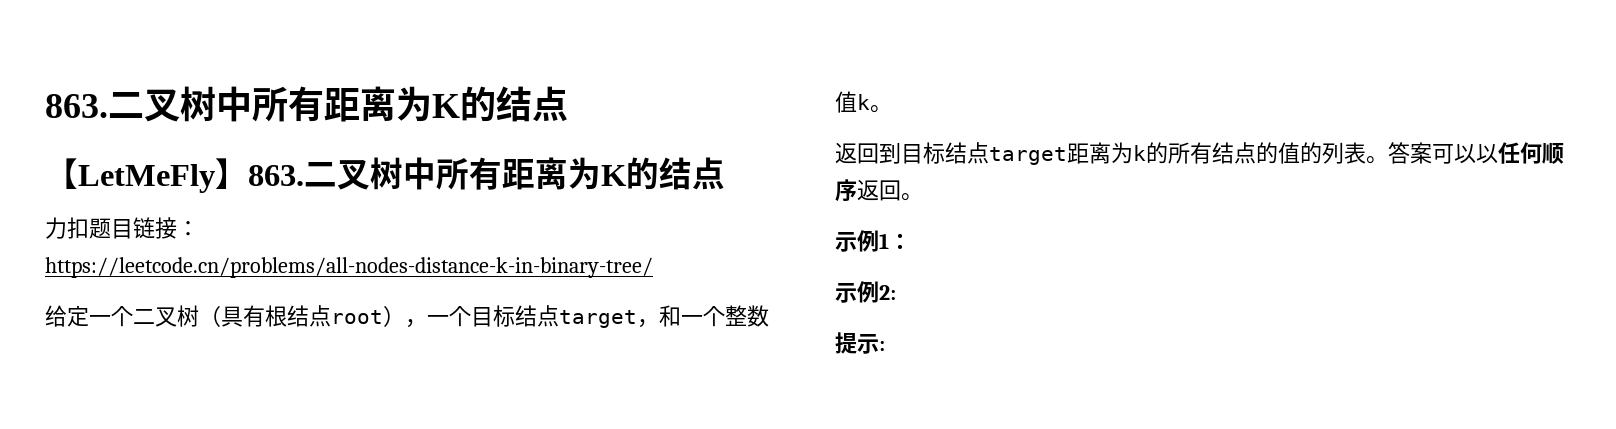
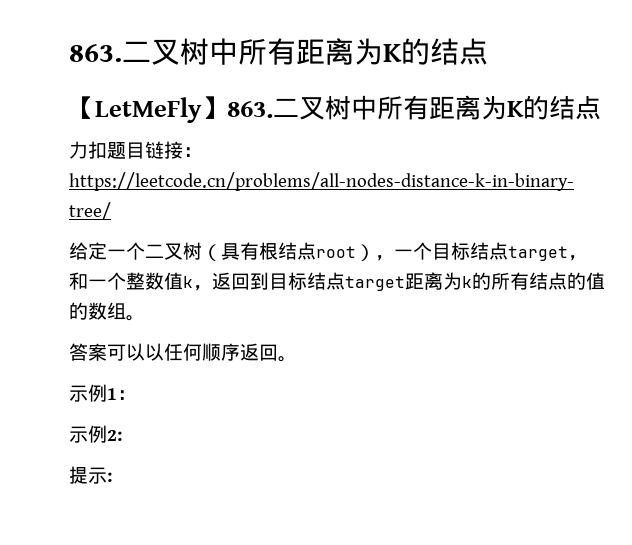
[870,105,892,113] 。 // -> [193,285,212,291] ，
[1322,142,1388,164] 列表。 -> [88,302,145,321] 数组。 //

